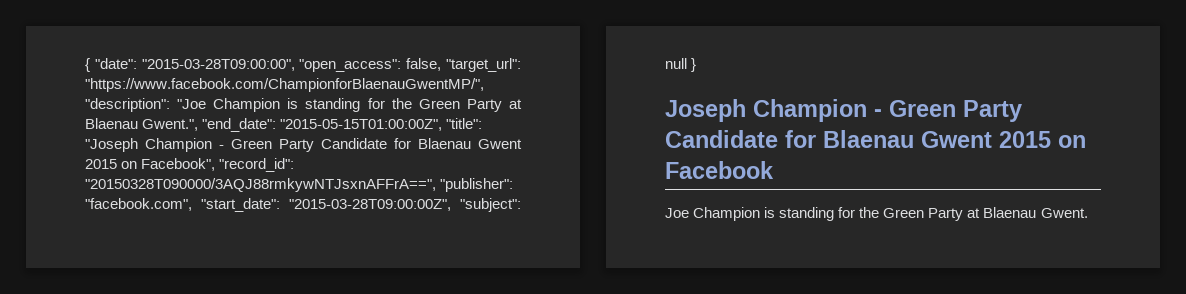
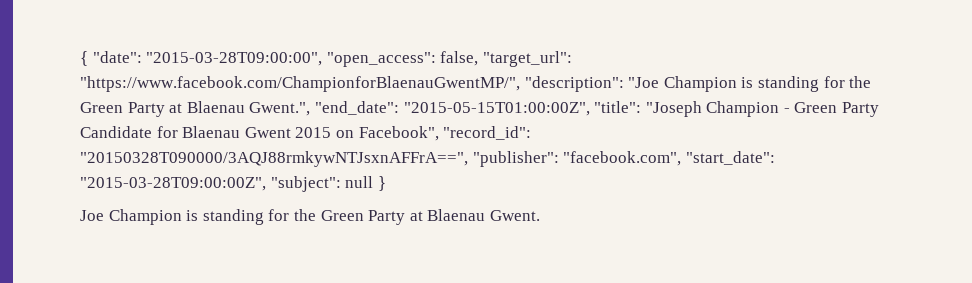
[665,99,1022,122] [665,130,1086,148] [665,161,774,179] // Joseph Champion - Green Party Candidate for Blaenau Gwent 2015 on Facebook -> (386, 183) none

